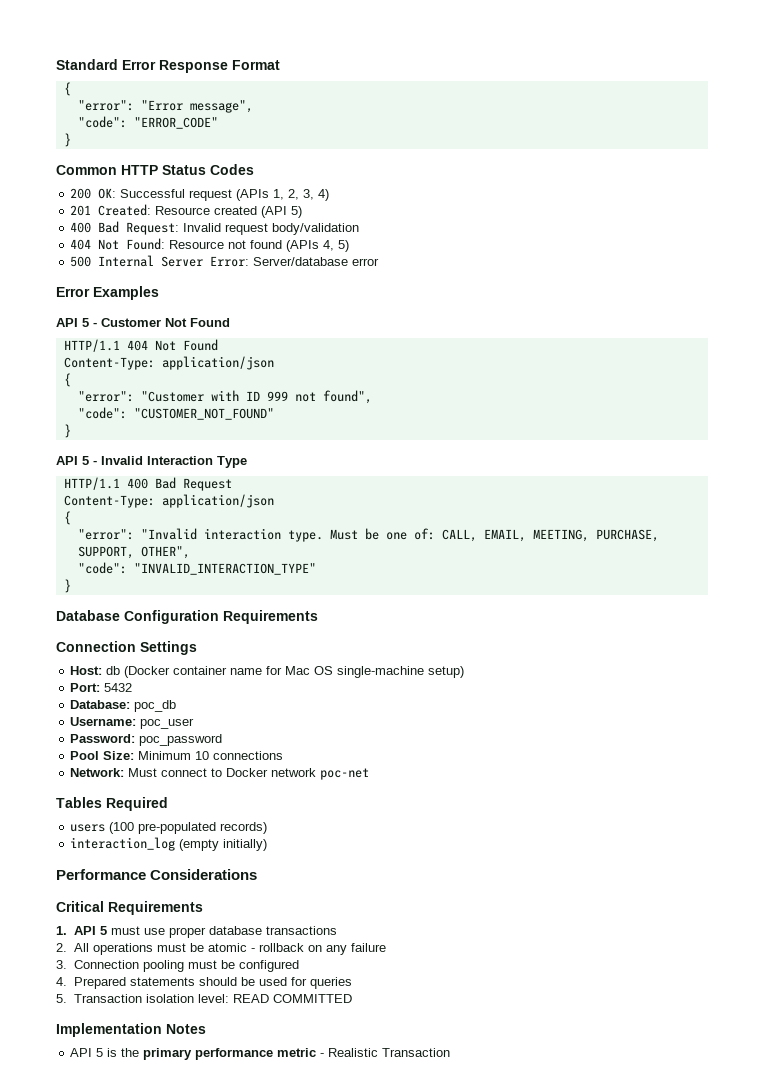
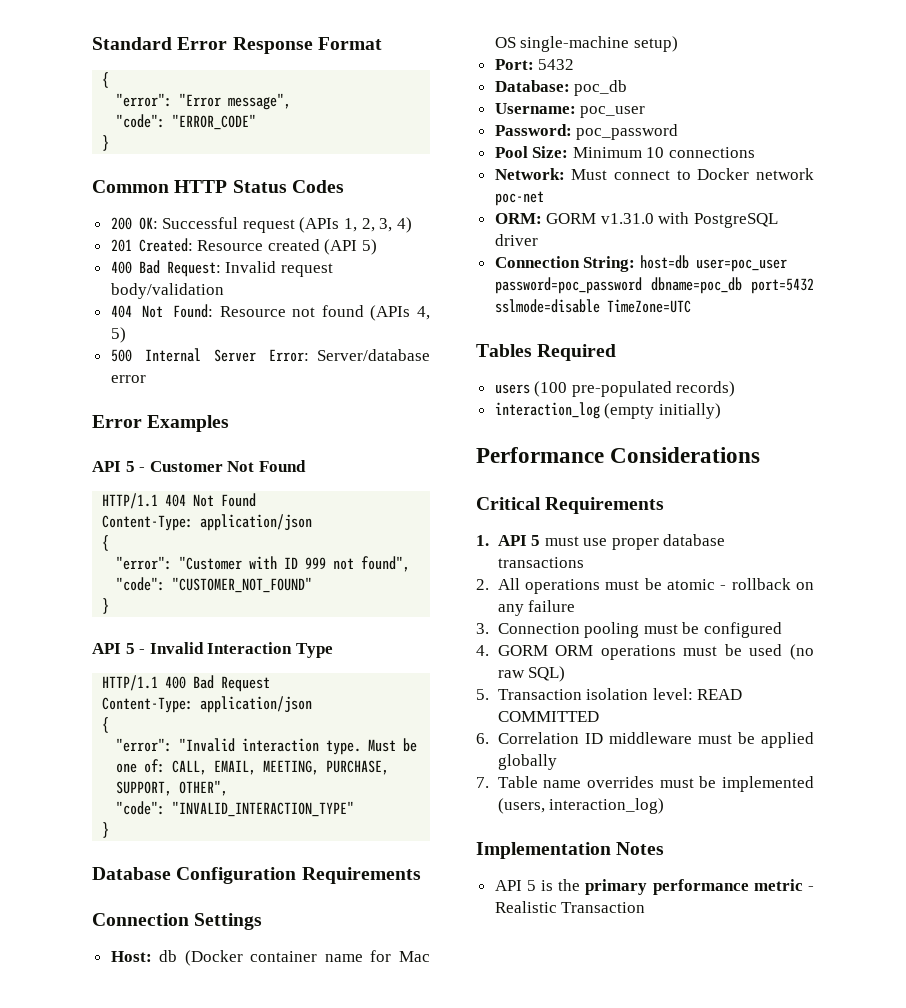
(370, 774) none -> [494,212,779,228] [494,234,538,246] [494,255,787,272] [494,277,814,294] [494,299,691,313] // ORM: GORM v1.31.0 with PostgreSQL driver // Connection String: host=db user=poc_user password=poc_password dbname=poc_db port=5432 sslmode=disable TimeZone=UTC
[73,977,352,989] Prepared statements should be used for queries -> [497,644,814,660] [497,666,566,682] GORM ORM operations must be used (no raw SQL)
(352, 998) none -> [476,732,814,748] [497,754,557,770] [476,776,814,792] [497,798,665,814] // 6. Correlation ID middleware must be applied globally // 7. Table name overrides must be implemented (users, interaction_log)

